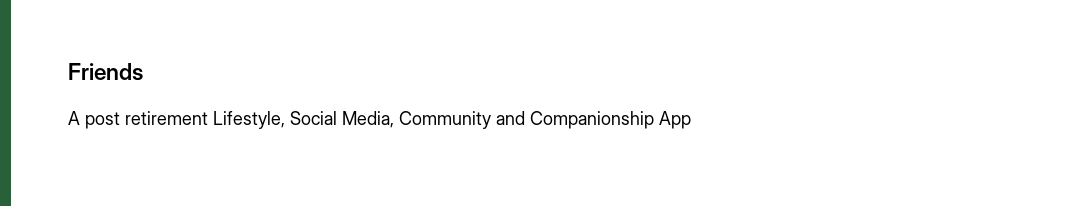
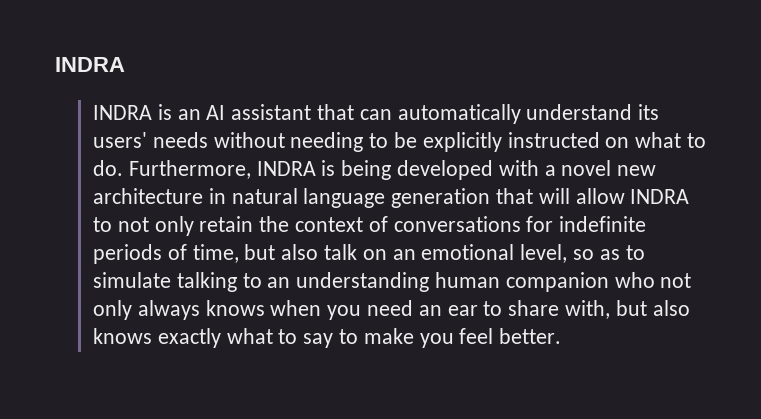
[68,63,143,81] [68,111,691,129] Friends // A post retirement Lifestyle, Social Media, Community and Companionship App -> [55,57,125,72] [92,104,660,124] [92,132,706,152] [92,160,657,180] [92,188,690,208] [92,216,647,236] [92,244,645,264] [92,272,692,292] [92,300,690,320] [92,328,562,348] INDRA // INDRA is an AI assistant that can automatically understand its users' needs without needing to be explicitly instructed on what to do. Furthermore, INDRA is being developed with a novel new architecture in natural language generation that will allow INDRA to not only retain the context of conversations for indefinite periods of time, but also talk on an emotional level, so as to simulate talking to an understanding human companion who not only always knows when you need an ear to share with, but also knows exactly what to say to make you feel better.

